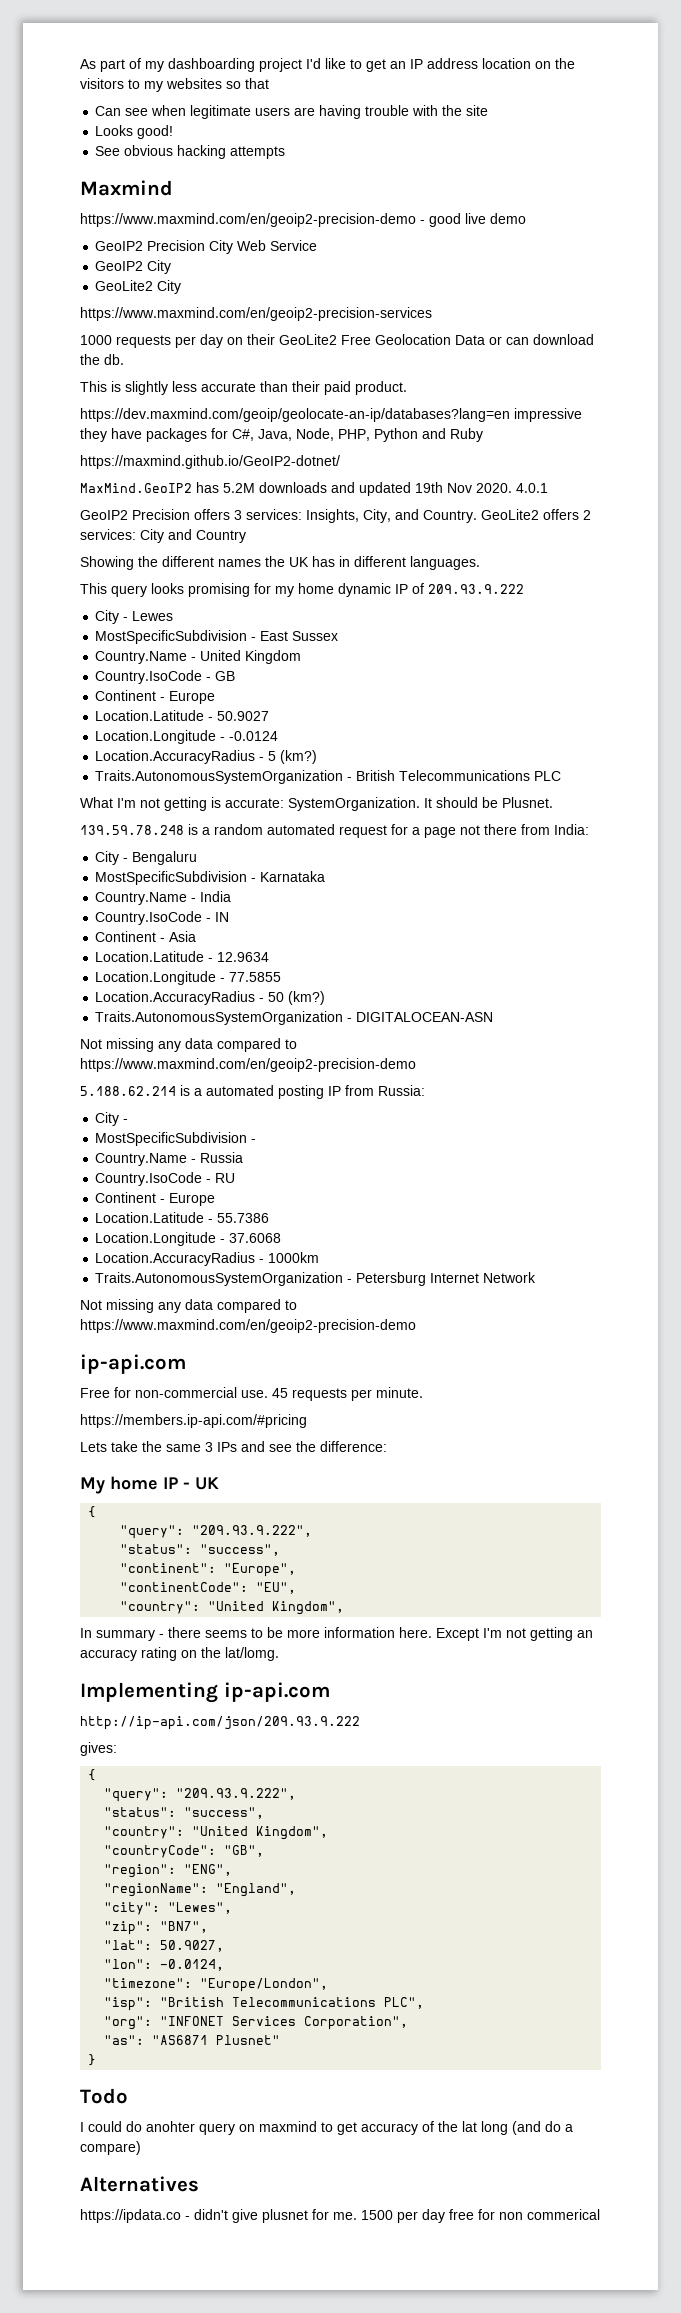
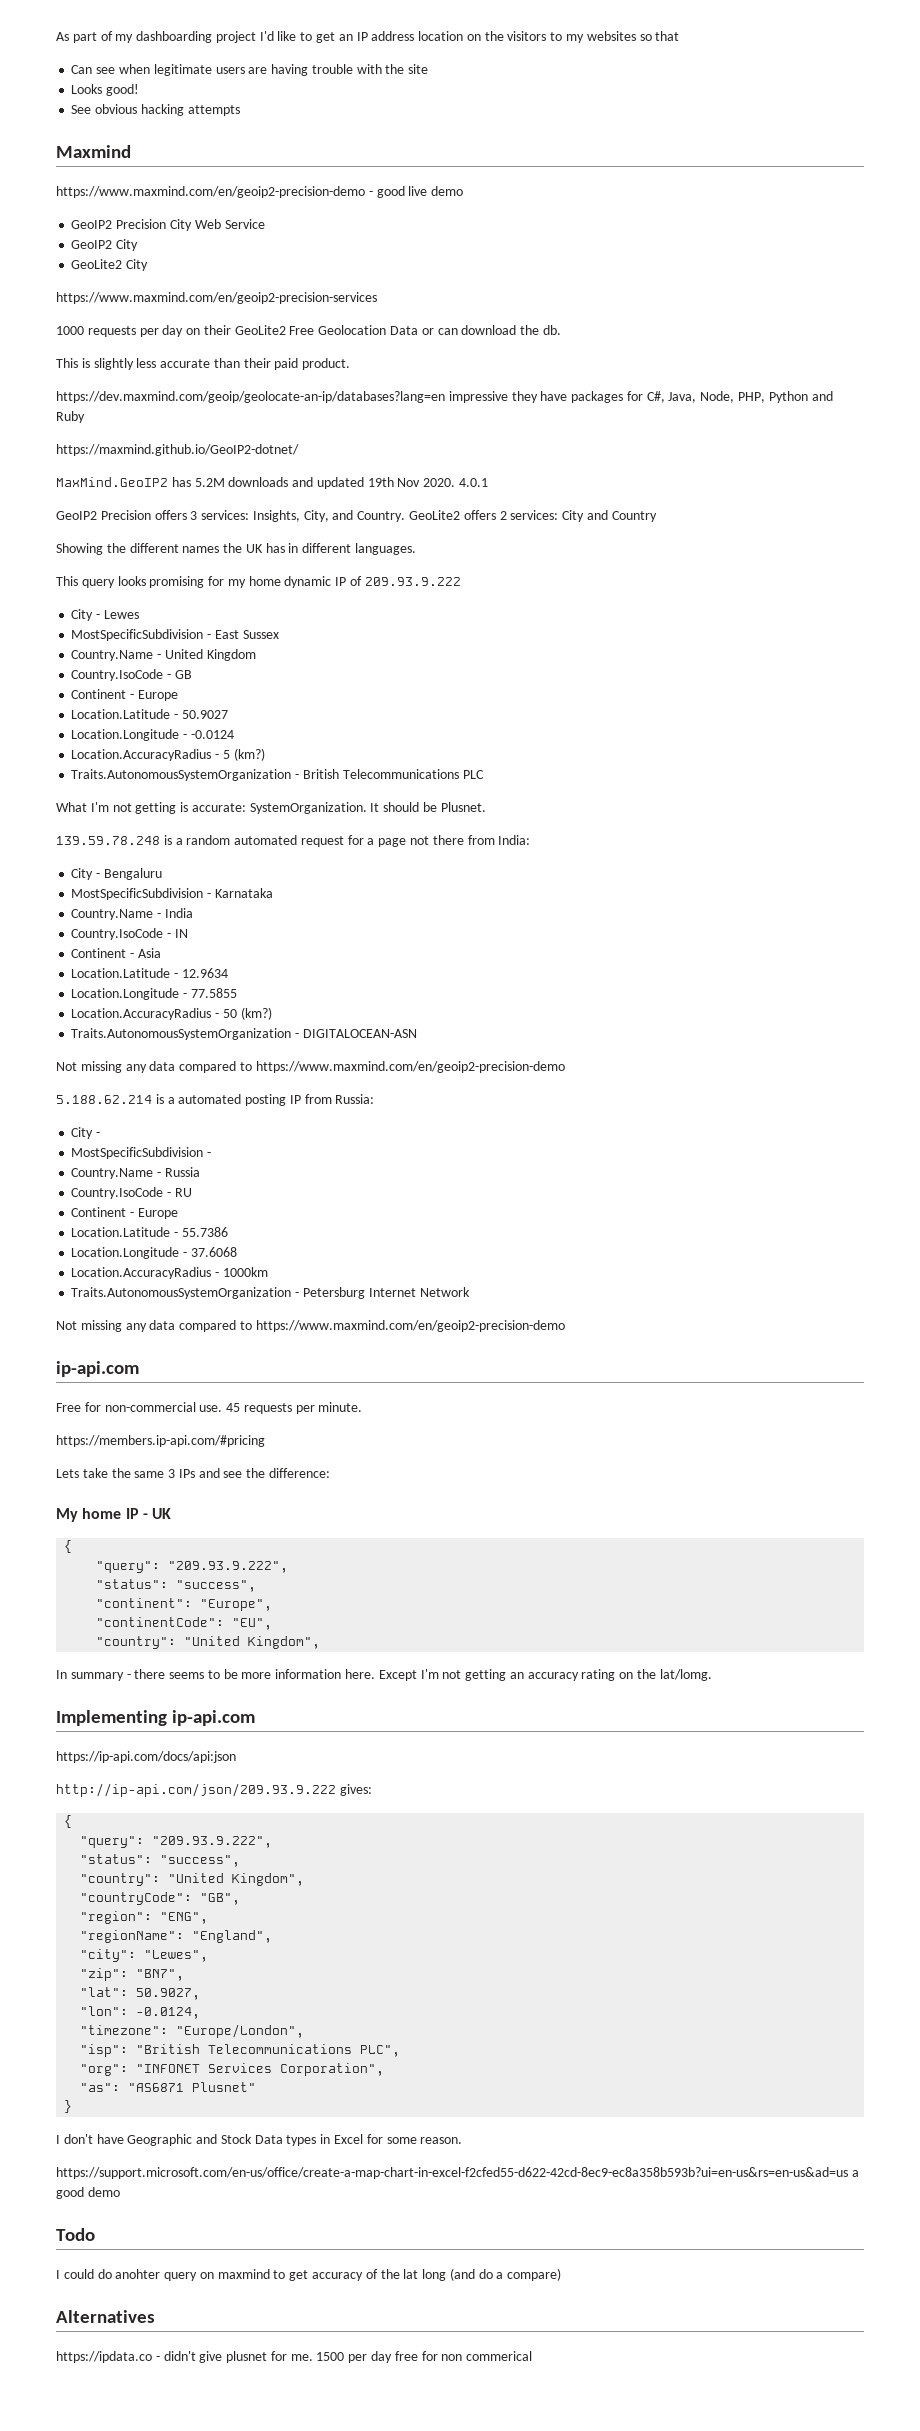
(330, 1692) none -> [56,1751,236,1763] // https://ip-api.com/docs/api:json
(360, 1723) // -> (336, 1790) none
(97, 2060) none -> [56,2134,463,2146] [56,2167,859,2179] [56,2187,120,2199] // I don't have Geographic and Stock Data types in Excel for some reason. // https://support.microsoft.com/en-us/office/create-a-map-chart-in-excel-f2cfed55-d622-42cd-8ec9-ec8a358b593b?ui=en-us&rs=en-us&ad=us a good demo

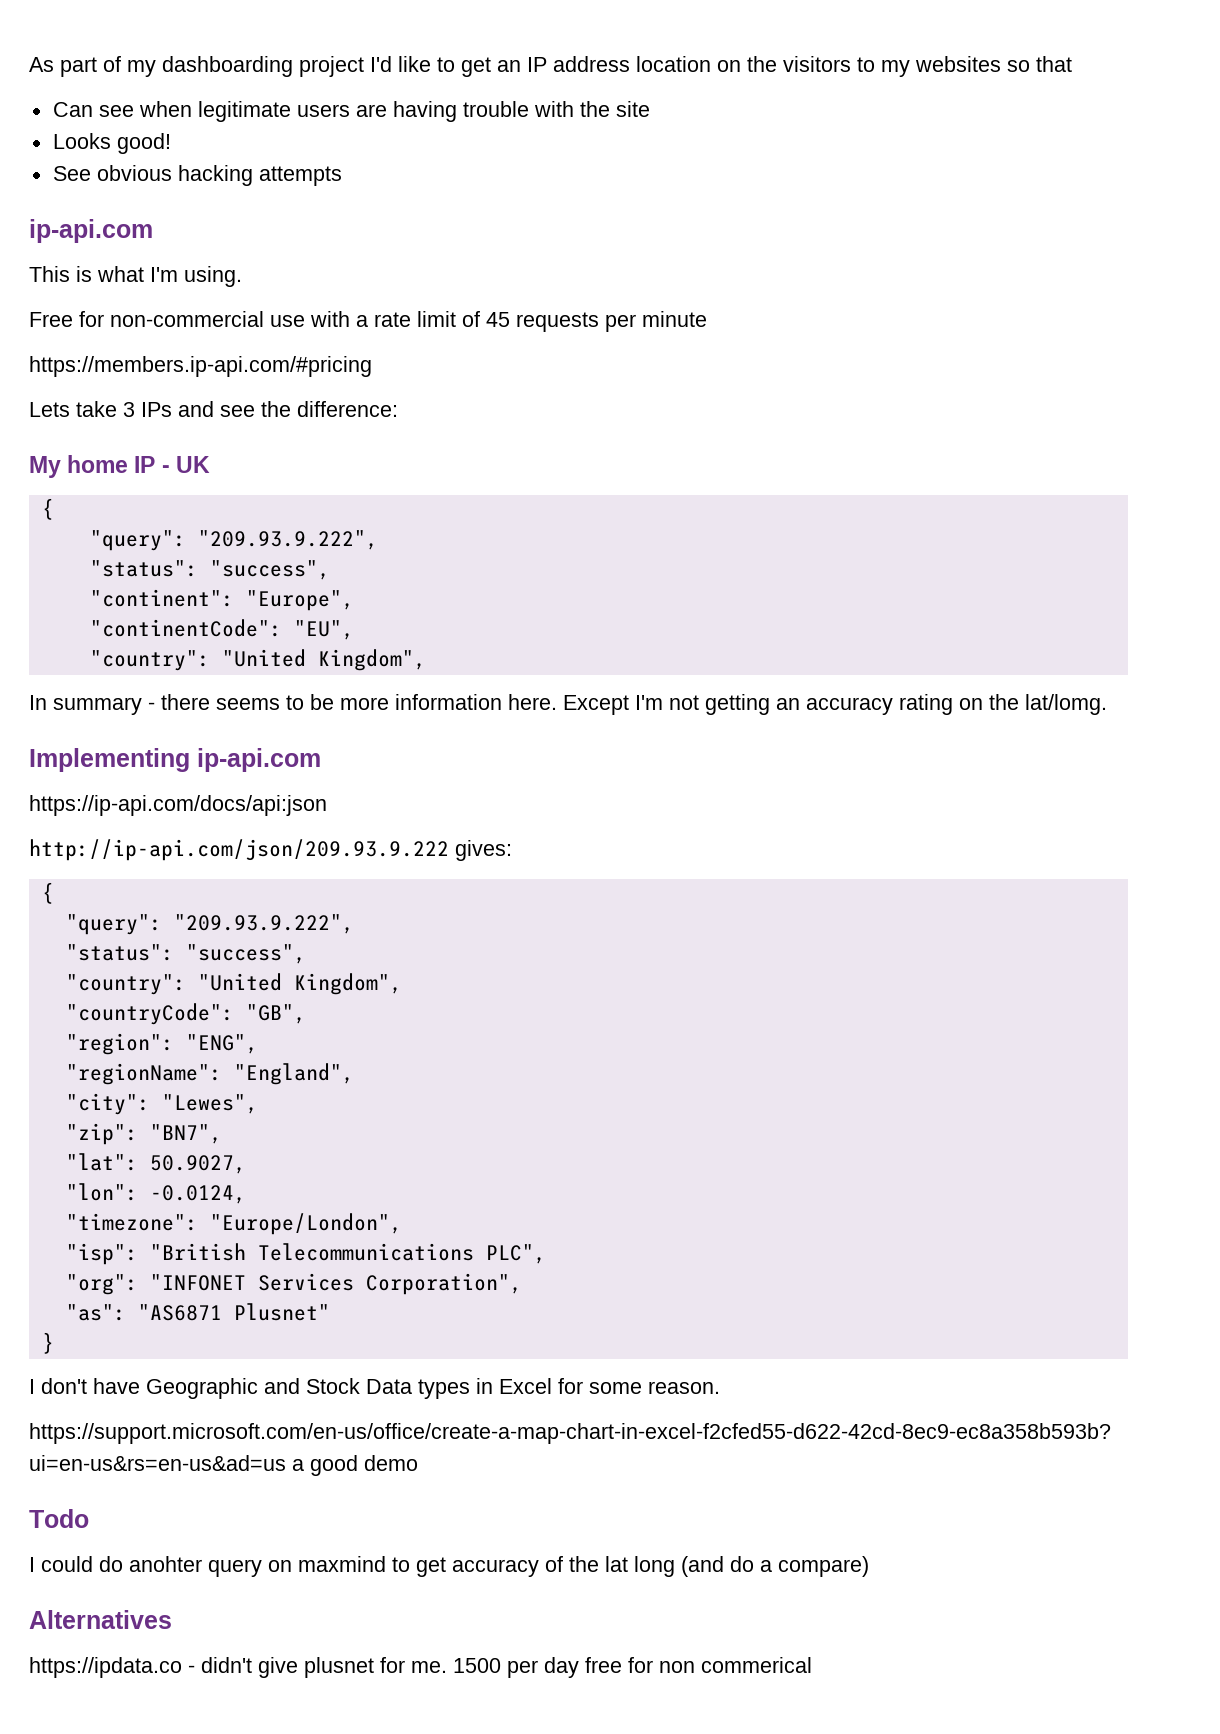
[56,145,131,158] [56,186,464,198] [71,219,265,231] [71,239,139,251] [71,259,149,271] [56,292,377,304] [56,325,561,337] [56,358,351,370] [56,391,833,403] [56,411,85,423] [56,444,299,456] [56,477,489,489] [56,510,657,522] [56,543,417,555] [56,576,461,588] [71,609,139,621] [71,629,279,641] [71,649,256,661] [71,669,192,681] [71,689,178,701] [71,709,228,719] [71,729,234,741] [71,748,265,761] [71,769,484,781] [56,802,486,814] [56,835,531,847] [71,868,162,880] [71,888,273,900] [71,908,193,920] [71,928,188,940] [71,948,161,958] [71,968,228,978] [71,988,237,1000] [71,1007,272,1020] [71,1028,417,1040] [56,1061,565,1073] [56,1094,375,1106] [71,1127,101,1139] [71,1147,212,1159] [71,1167,200,1179] [71,1187,192,1199] [71,1207,178,1219] [71,1227,228,1237] [71,1247,237,1259] [71,1267,268,1279] [71,1287,470,1299] [56,1320,565,1332] [56,1361,139,1377] [56,1402,223,1412] Maxmind // https://www.maxmind.com/en/geoip2-precision-demo - good live demo // GeoIP2 Precision City Web Service // GeoIP2 City // GeoLite2 City // https://www.maxmind.com/en/geoip2-precision-services // 1000 requests per day on their GeoLite2 Free Geolocation Data or can download the db. // This is slightly less accurate than their paid product. // https://dev.maxmind.com/geoip/geolocate-an-ip/databases?lang=en impressive they have packages for C#, Java, Node, PHP, Python and Ruby // https://maxmind.github.io/GeoIP2-dotnet/ // MaxMind.GeoIP2 has 5.2M downloads and updated 19th Nov 2020. 4.0.1 // GeoIP2 Precision offers 3 services: Insights, City, and Country. GeoLite2 offers 2 services: City and Country // Showing the different names the UK has in different languages. // This query looks promising for my home dynamic IP of 209.93.9.222 // City - Lewes // MostSpecificSubdivision - East Sussex // Country.Name - United Kingdom // Country.IsoCode - GB // Continent - Europe // Location.Latitude - 50.9027 // Location.Longitude - -0.0124 // Location.AccuracyRadius - 5 (km?) // Traits.AutonomousSystemOrganization - British Telecommunications PLC // What I'm not getting is accurate: SystemOrganization. It should be Plusnet. // 139.59.78.248 is a random automated request for a page not there from India: // City - Bengaluru // MostSpecificSubdivision - Karnataka // Country.Name - India // Country.IsoCode - IN // Continent - Asia // Location.Latitude - 12.9634 // Location.Longitude - 77.5855 // Location.AccuracyRadius - 50 (km?) // Traits.AutonomousSystemOrganization - DIGITALOCEAN-ASN // Not missing any data compared to https://www.maxmind.com/en/geoip2-precision-demo // 5.188.62.214 is a automated posting IP from Russia: // City - // MostSpecificSubdivision - // Country.Name - Russia // Country.IsoCode - RU // Continent - Europe // Location.Latitude - 55.7386 // Location.Longitude - 37.6068 // Location.AccuracyRadius - 1000km // Traits.AutonomousSystemOrganization - Petersburg Internet Network // Not missing any data compared to https://www.maxmind.com/en/geoip2-precision-demo // ip-api.com // Free for non-commercial use. -> [29,219,153,243] [29,266,242,287] [29,311,480,327] ip-api.com // This is what I'm using. // Free for non-commercial use with a rate limit of
[318,1402,363,1412] minute. -> [642,311,707,327] minute
[111,1468,165,1478] the same -> (117, 409) none

